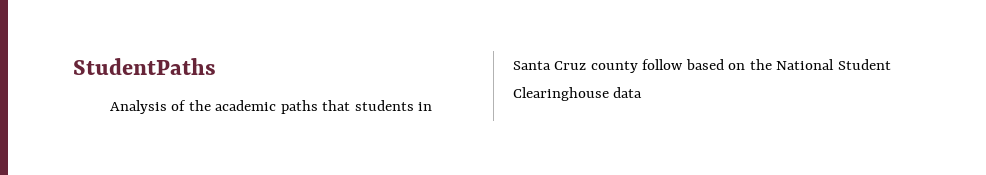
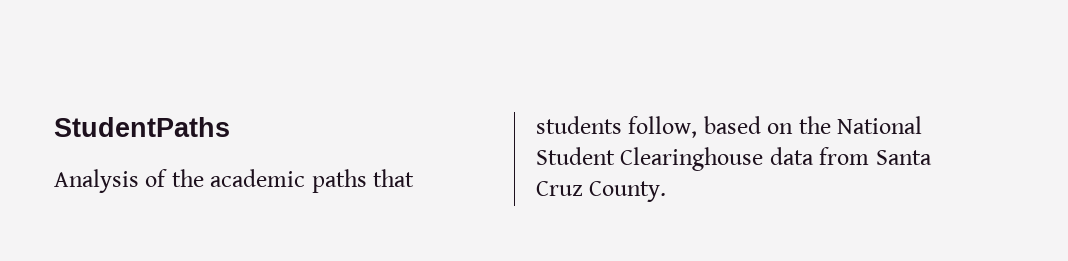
[418,102,433,111] [513,59,684,73] in Santa Cruz county follow -> [628,116,698,138] follow,
(643, 92) none -> [819,147,932,165] [536,181,667,202] from Santa Cruz County.

